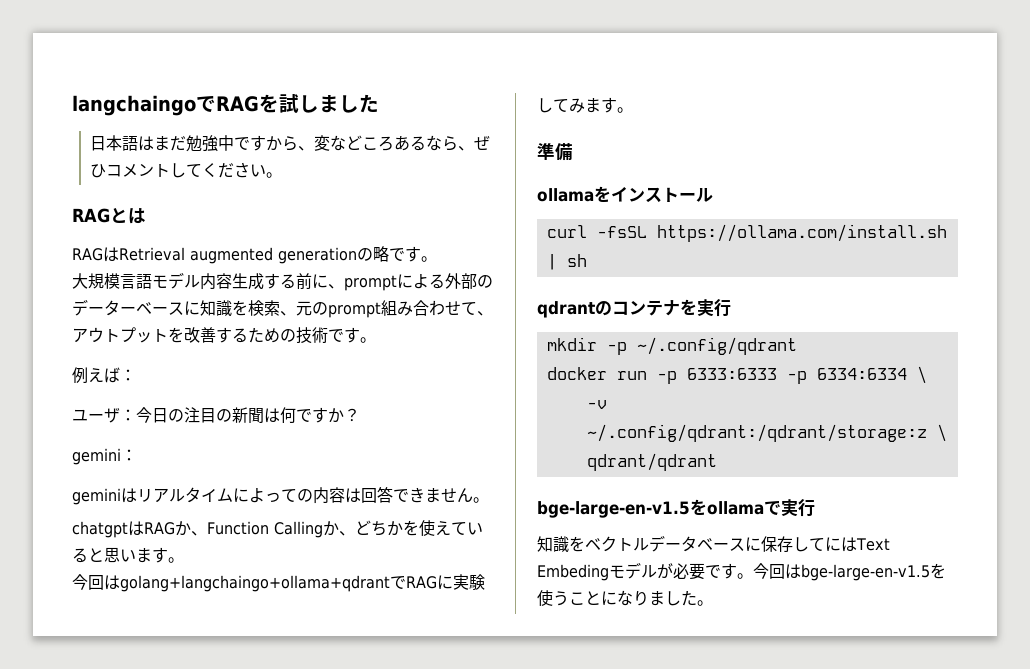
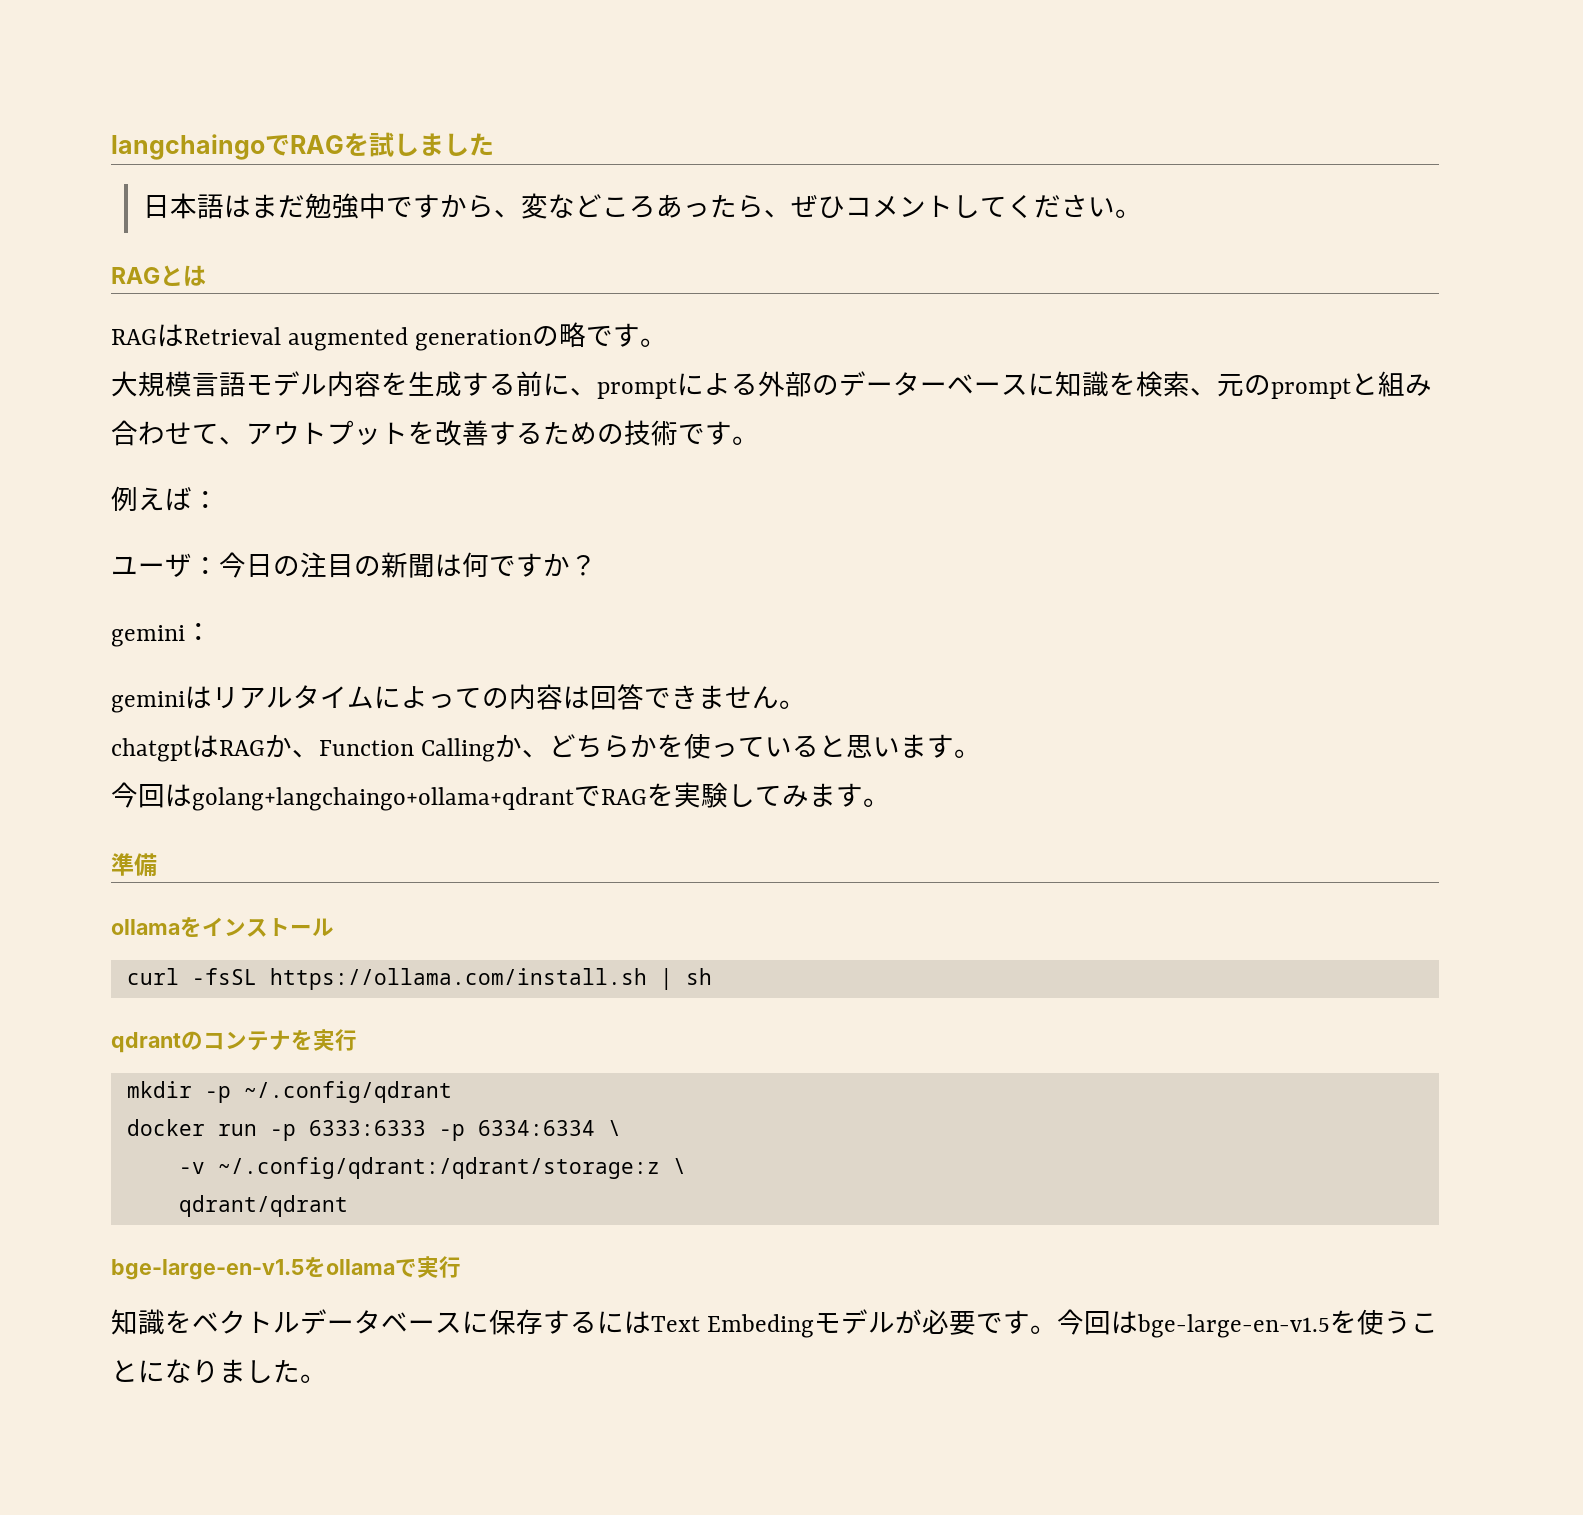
[409,135,442,151] るな -> [682,194,737,218] った
(232, 281) none -> [381,372,408,395] を
(381, 310) none -> [1351,373,1378,395] と
[386,520,451,536] かを使え -> [603,733,739,759] らかを使っ
[437,575,453,589] に -> [647,783,674,806] を
[793,537,825,552] して -> [543,1310,597,1334] する

